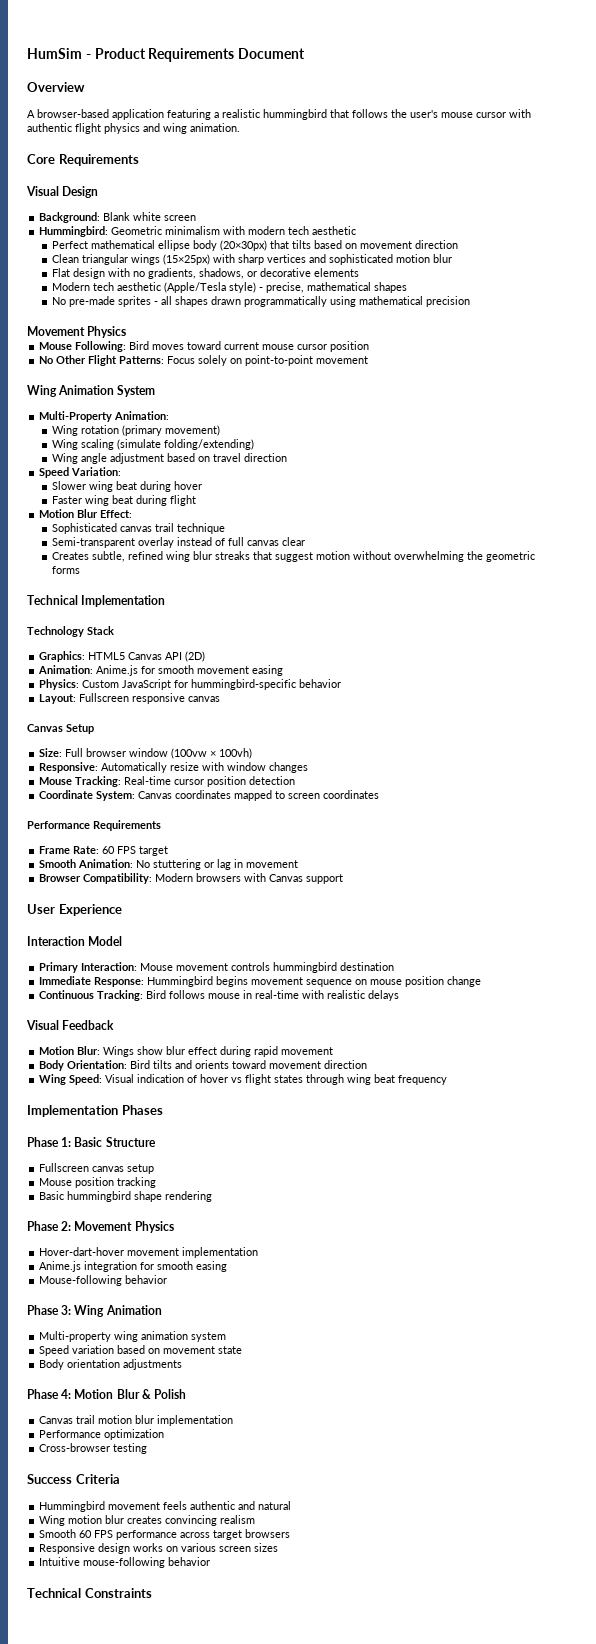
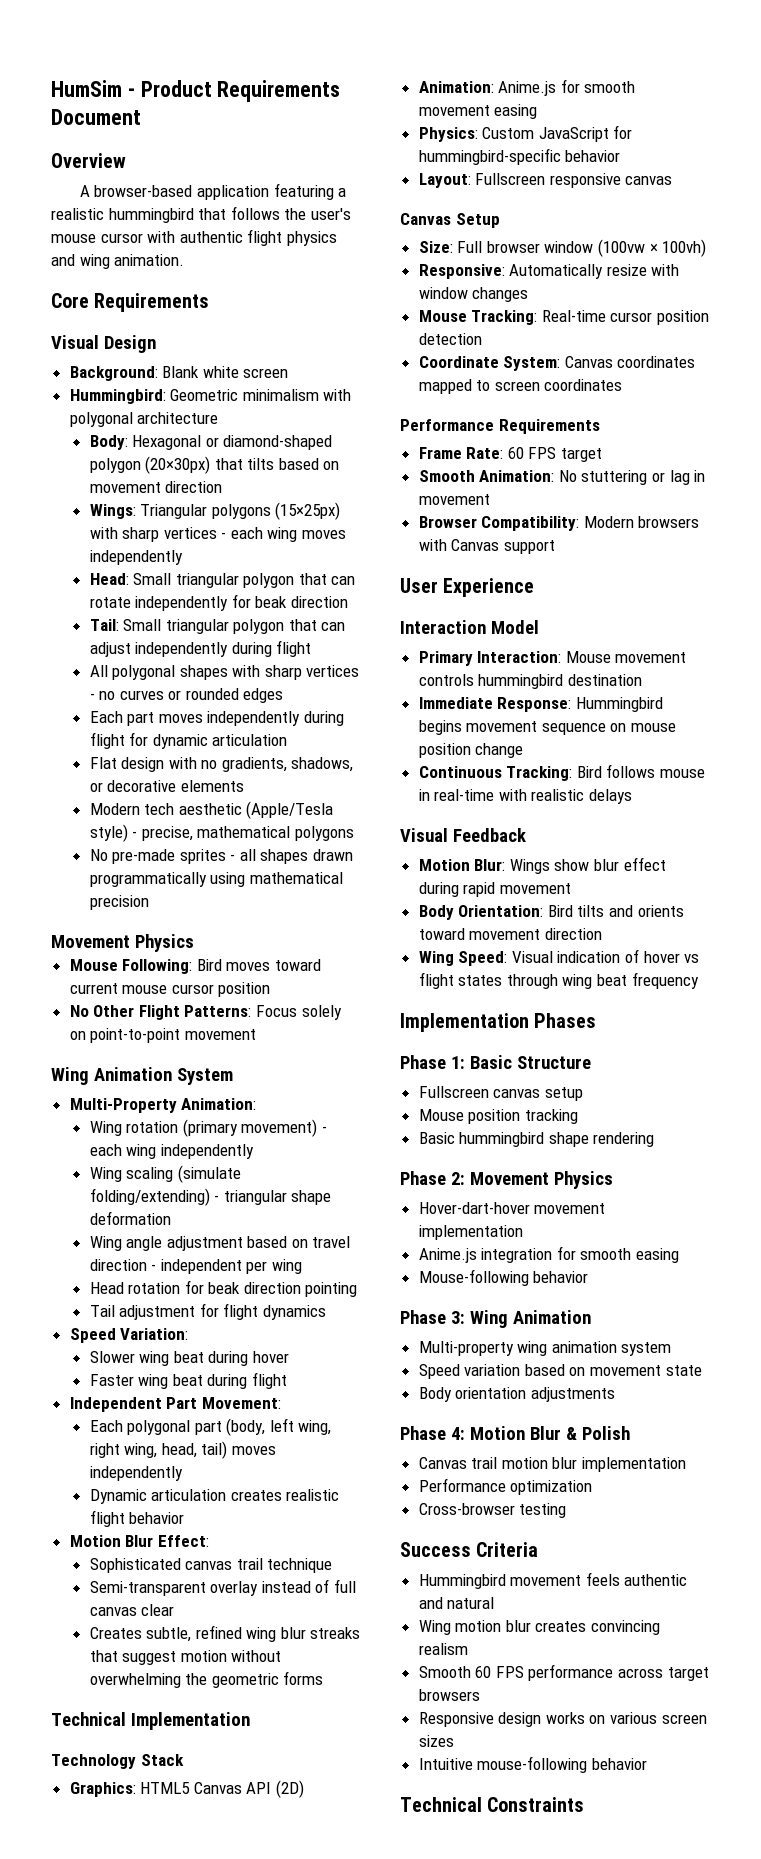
[248,226,357,235] [52,240,218,251] modern tech aesthetic // Perfect mathematical ellipse body -> [69,412,219,427] [89,435,333,450] [89,458,141,473] polygonal architecture // Body: Hexagonal or diamond-shaped polygon
[52,254,161,265] Clean triangular wings -> [89,504,271,519] Wings: Triangular polygons
[309,254,453,265] and sophisticated motion blur -> [221,527,347,542] [89,550,183,565] [89,573,356,588] [89,594,348,611] [89,619,346,634] [89,640,312,657] [89,665,360,680] [89,688,284,703] [89,711,344,726] [89,732,288,749] - each wing moves independently // Head: Small triangular polygon that can rotate independently for beak direction // Tail: Small triangular polygon that can adjust independently during flight // All polygonal shapes with sharp vertices - no curves or rounded edges // Each part moves independently during flight for dynamic articulation
[374,282,408,293] shapes -> [294,826,354,841] polygons
(221, 430) none -> [321,1126,327,1133] [89,1144,254,1159] - each wing independently
(255, 444) none -> [214,1190,332,1205] [89,1211,171,1225] - triangular shape deformation
(288, 457) none -> [151,1259,302,1274] [89,1280,358,1297] [89,1303,326,1320] - independent per wing // Head rotation for beak direction pointing // Tail adjustment for flight dynamics
(197, 500) none -> [69,1397,281,1412] [89,1418,332,1436] [89,1441,276,1459] [89,1466,183,1481] [89,1489,340,1504] [89,1510,185,1527] // Independent Part Movement: // Each polygonal part (body, left wing, right wing, head, tail) moves independently // Dynamic articulation creates realistic flight behavior

